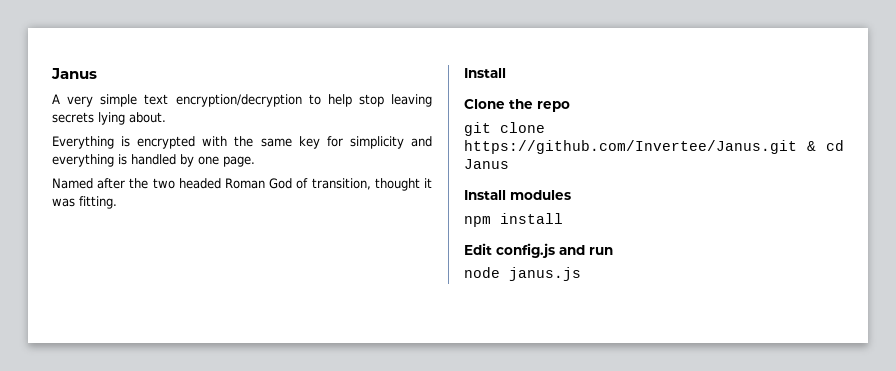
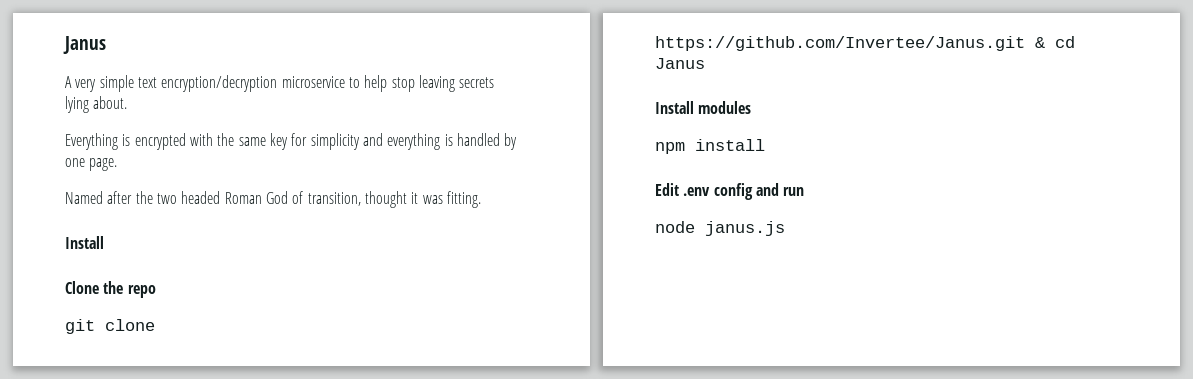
(302, 100) none -> [281,76,345,88] microservice
[496,243,555,258] config.js -> [683,183,753,200] .env config

